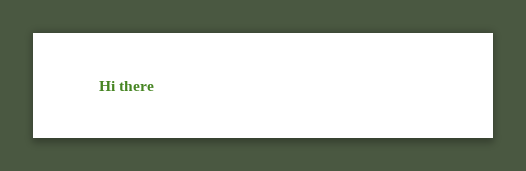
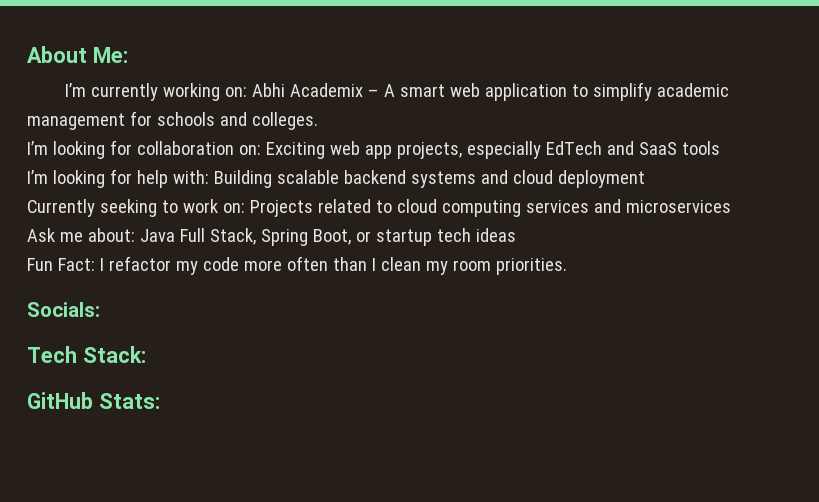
[99,81,155,91] Hi there -> [27,46,128,63] [64,82,729,101] [27,111,318,130] [27,140,720,159] [27,169,645,188] [27,199,731,217] [27,228,516,246] [27,256,567,275] [27,302,100,317] [27,346,146,363] [27,392,160,409] About Me: // I’m currently working on: Abhi Academix – A smart web application to simplify academic management for schools and colleges. // I’m looking for collaboration on: Exciting web app projects, especially EdTech and SaaS tools // I’m looking for help with: Building scalable backend systems and cloud deployment // Currently seeking to work on: Projects related to cloud computing services and microservices // Ask me about: Java Full Stack, Spring Boot, or startup tech ideas // Fun Fact: I refactor my code more often than I clean my room priorities. // Socials: // Tech Stack: // GitHub Stats:

